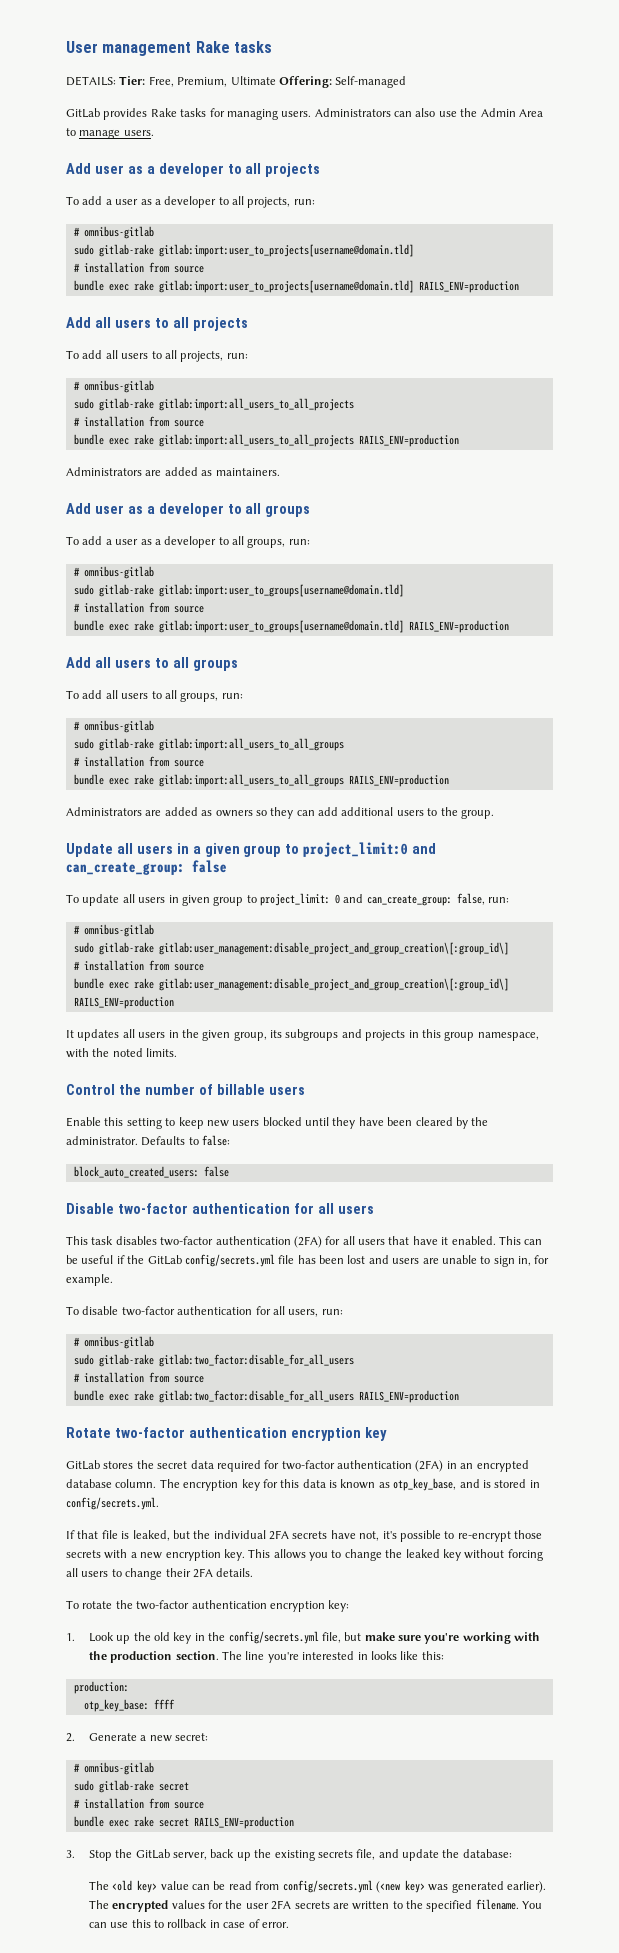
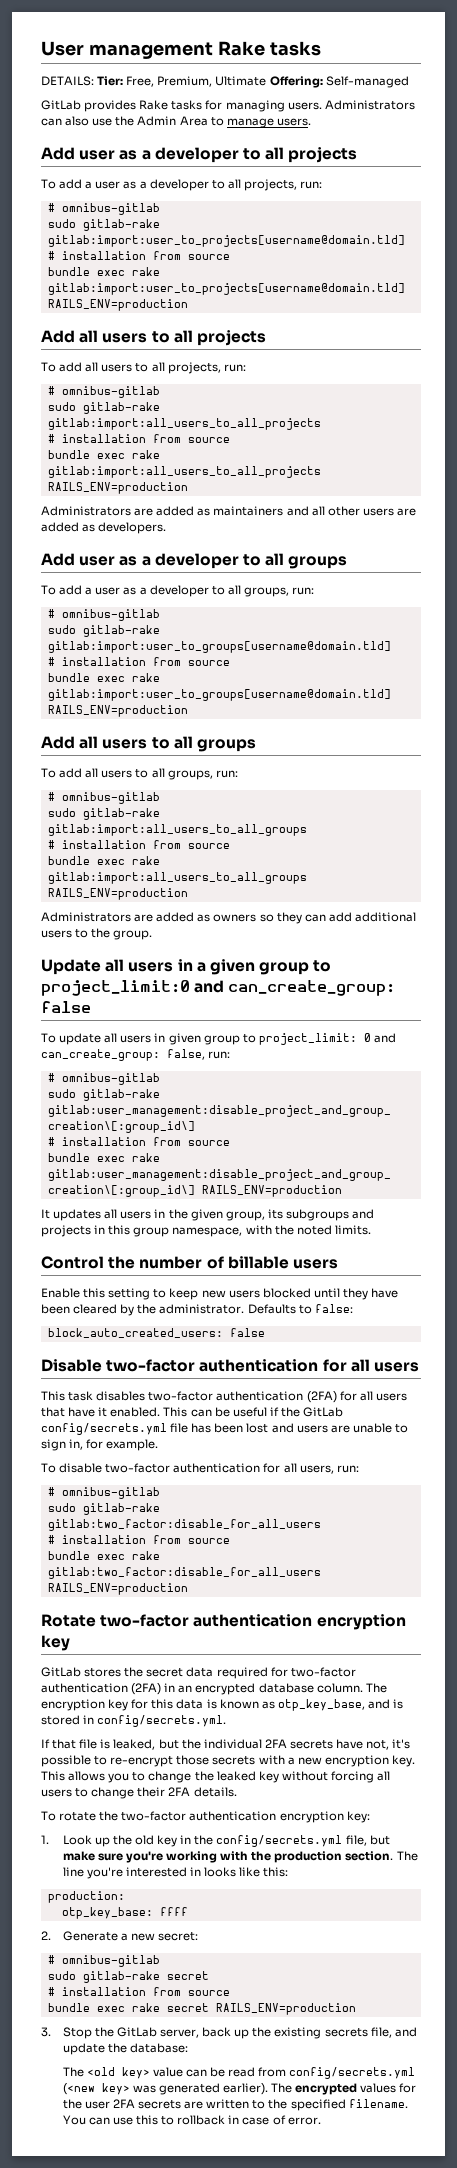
[215,468,280,476] maintainers. -> [213,506,416,516] [41,522,167,534] maintainers and all other users are added as developers.

